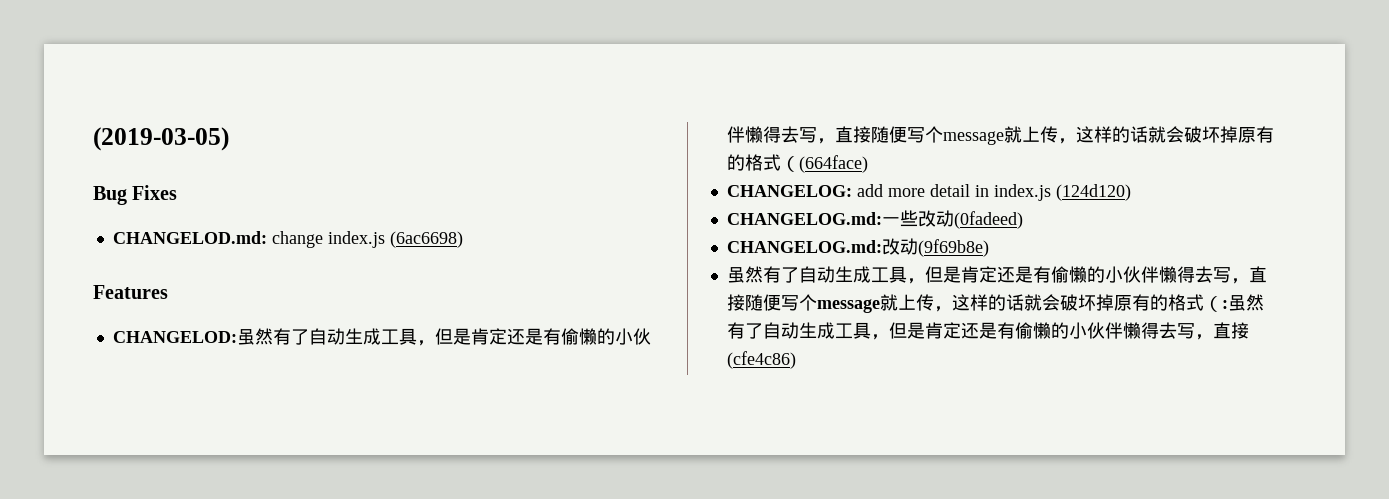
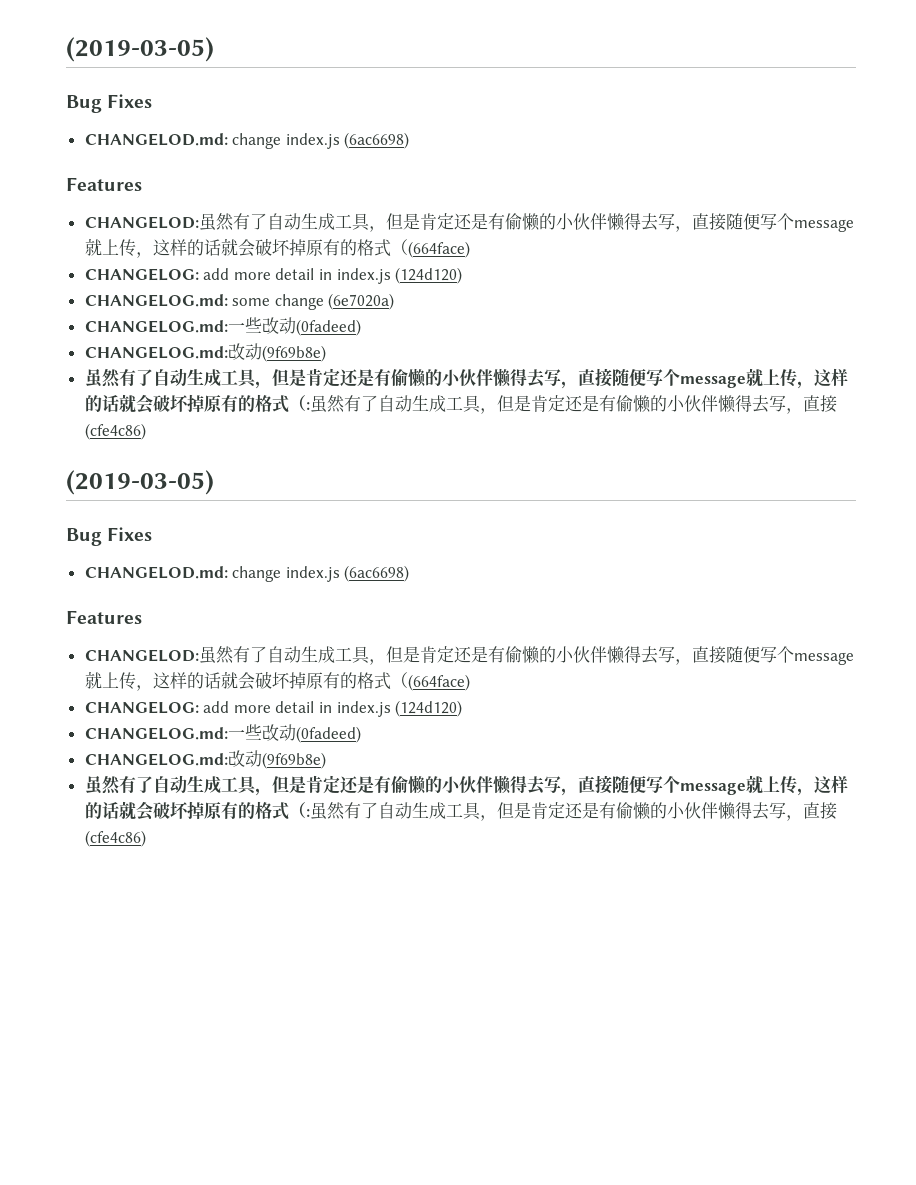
(1131, 192) none -> [84,293,395,310] [84,317,361,336] [84,343,326,362] [84,368,848,389] [84,394,837,414] [84,423,146,440] [66,470,214,495] [66,527,153,546] [84,565,410,582] [66,610,142,624] [84,646,854,665] [84,671,470,691] [84,700,463,717] // CHANGELOG.md: some change (6e7020a) // CHANGELOG.md:一些改动(0fadeed) // CHANGELOG.md:改动(9f69b8e) // 虽然有了自动生成工具，但是肯定还是有偷懒的小伙伴懒得去写，直接随便写个message就上传，这样的话就会破坏掉原有的格式（:虽然有了自动生成工具，但是肯定还是有偷懒的小伙伴懒得去写，直接(cfe4c86) // (2019-03-05) // Bug Fixes // CHANGELOD.md: change index.js (6ac6698) // Features // CHANGELOD:虽然有了自动生成工具，但是肯定还是有偷懒的小伙伴懒得去写，直接随便写个message就上传，这样的话就会破坏掉原有的格式（(664face) // CHANGELOG: add more detail in index.js (124d120)

